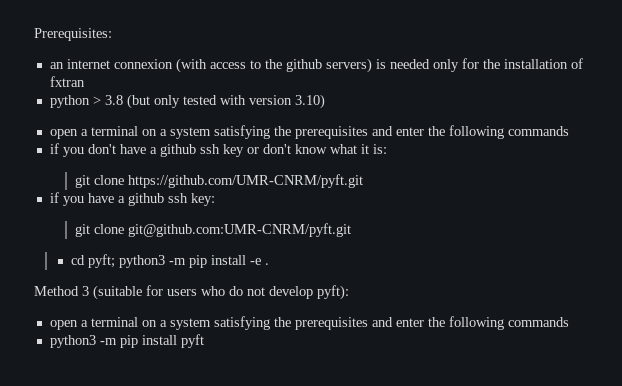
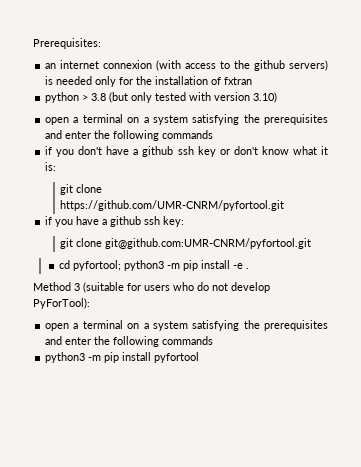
[128,174,364,188] https://github.com/UMR-CNRM/pyft.git -> [60,200,285,211] https://github.com/UMR-CNRM/pyfortool.git
[128,223,352,237] git@github.com:UMR-CNRM/pyft.git -> [105,238,312,249] git@github.com:UMR-CNRM/pyfortool.git
[87,254,115,268] pyft; -> [72,260,121,271] pyfortool;
[317,285,349,300] pyft): -> [33,298,90,309] PyForTool):
[180,334,204,348] pyft -> [154,352,200,363] pyfortool

